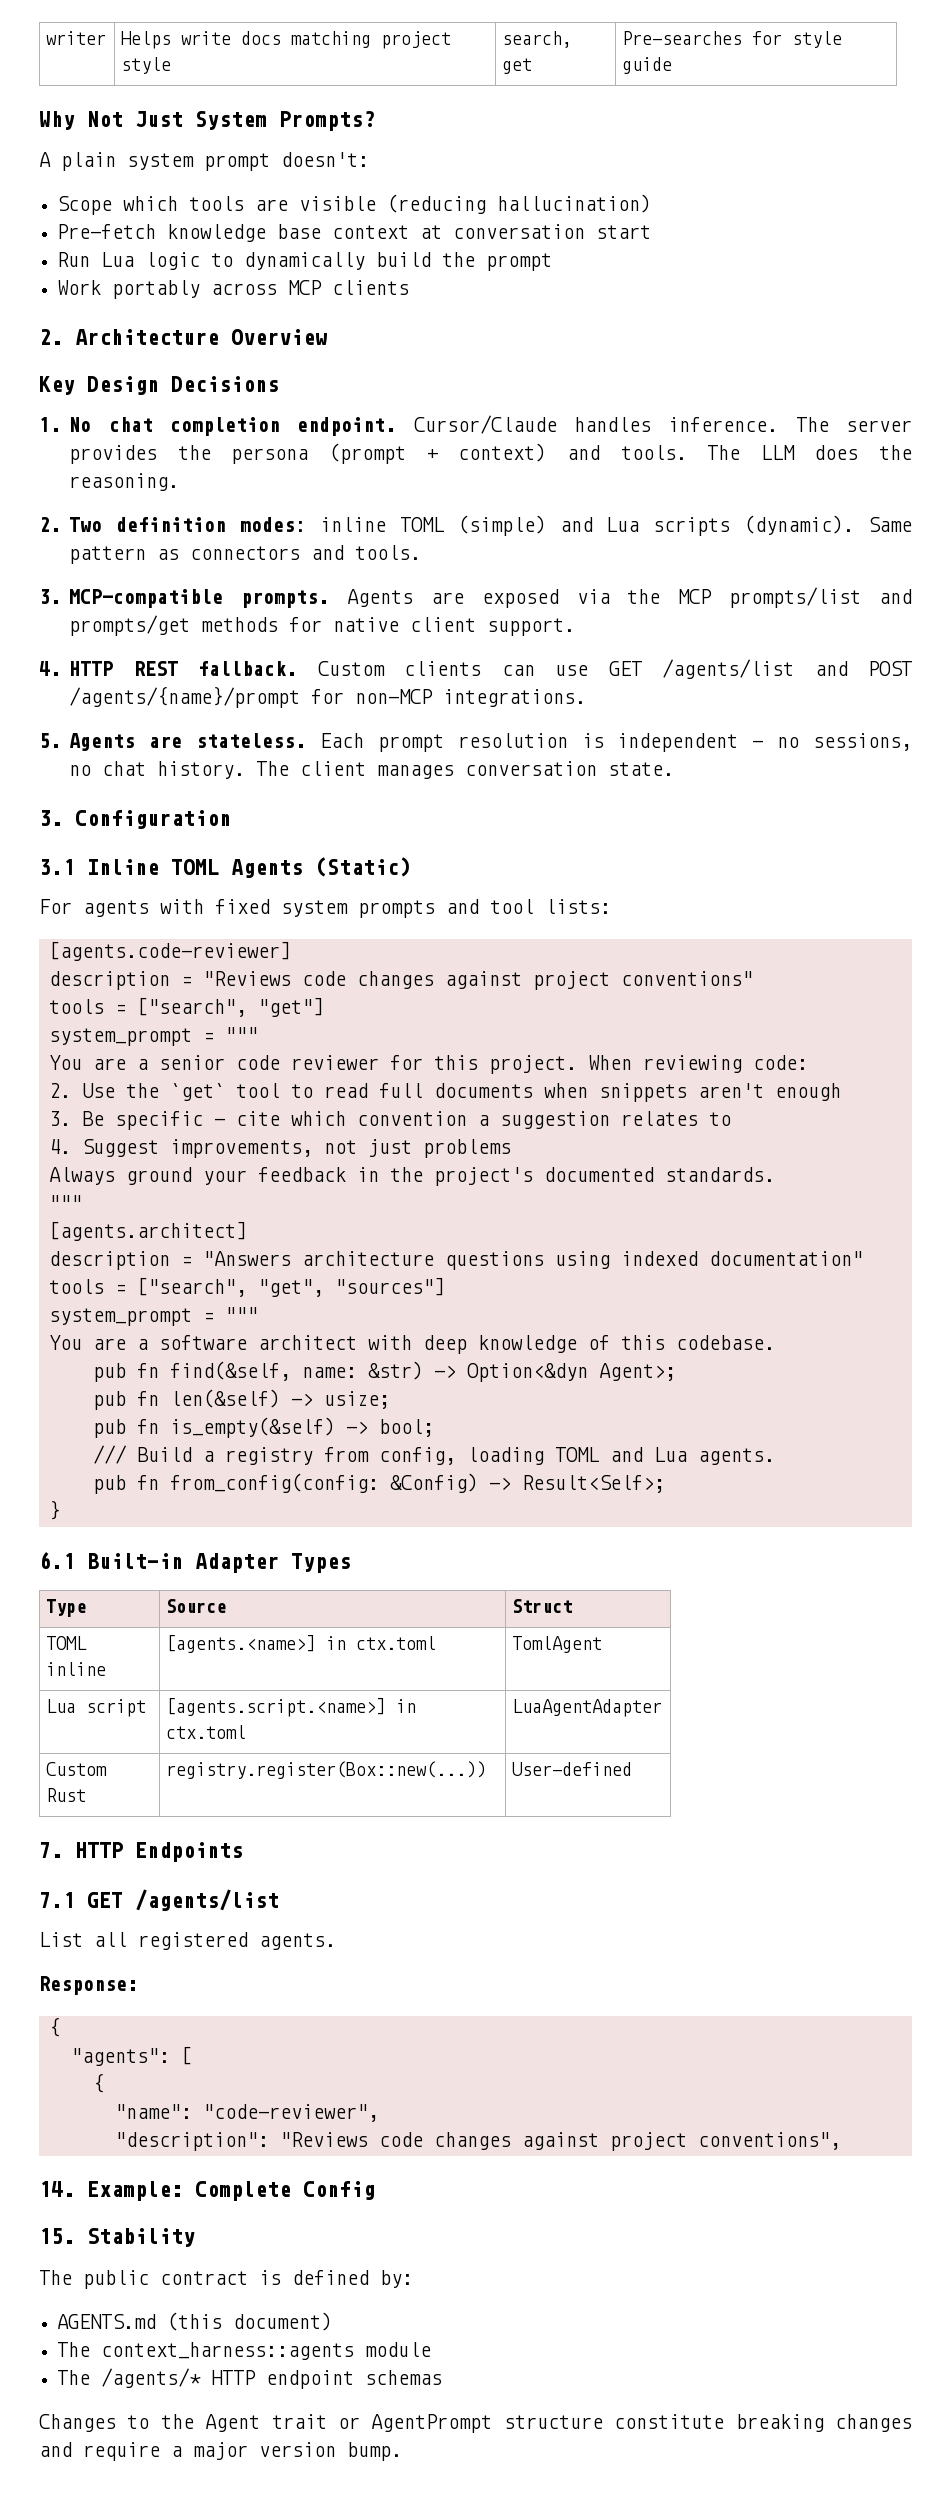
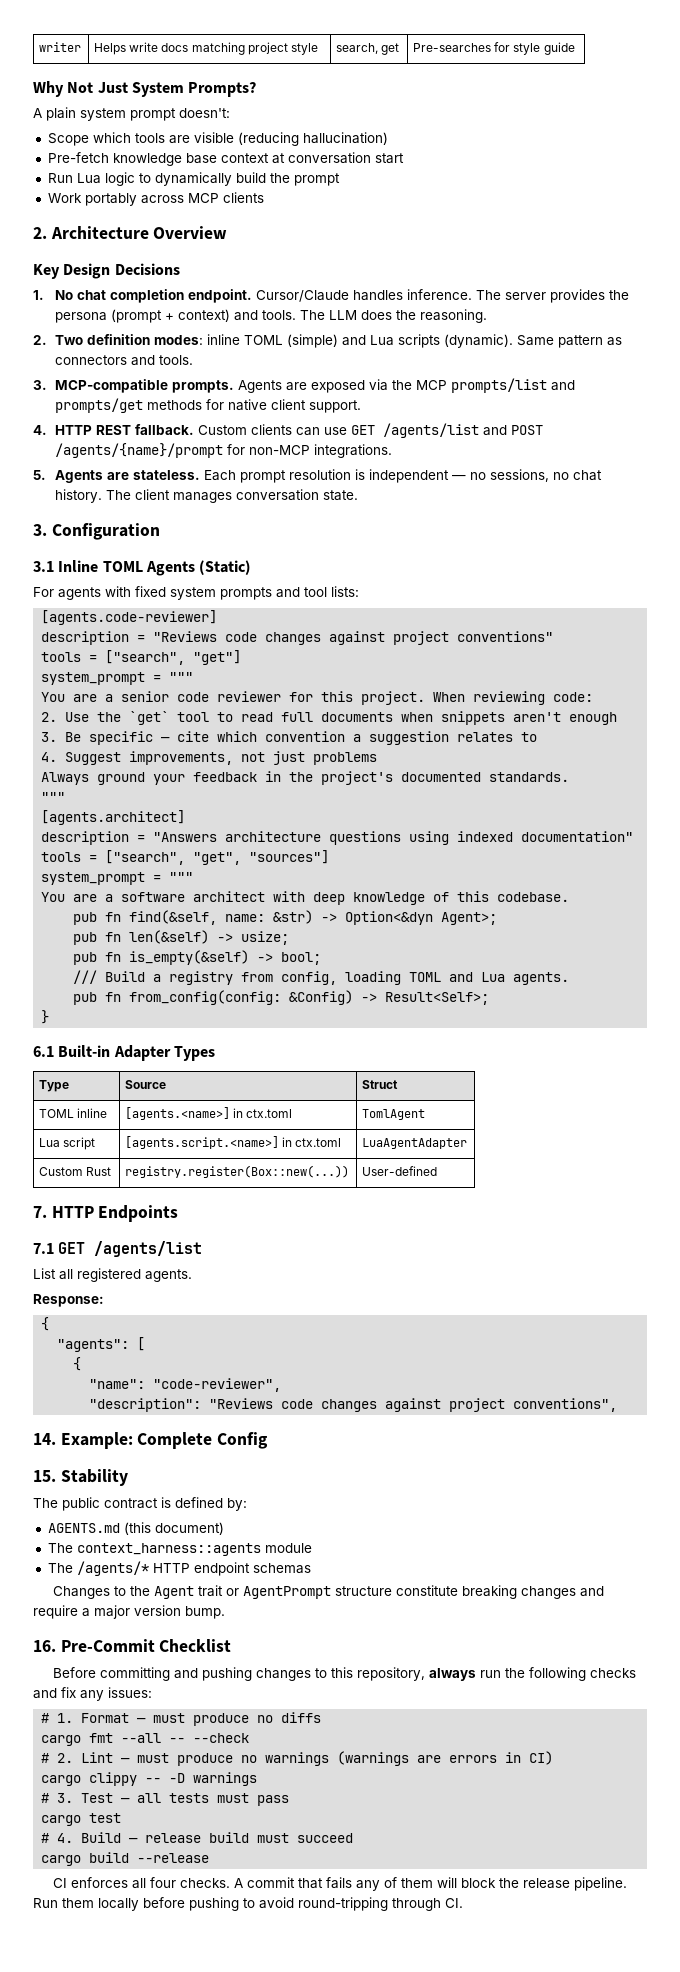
(402, 2451) none -> [33,1639,232,1652] [53,1667,637,1681] [33,1687,152,1701] [41,1712,322,1726] [41,1733,250,1746] [41,1751,554,1766] [41,1772,258,1786] [41,1793,290,1806] [41,1813,122,1826] [41,1832,354,1843] [41,1852,210,1866] [53,1877,628,1891] [33,1897,463,1911] // 16. Pre-Commit Checklist // Before committing and pushing changes to this repository, always run the following checks and fix any issues: // # 1. Format — must produce no diffs // cargo fmt --all -- --check // # 2. Lint — must produce no warnings (warnings are errors in CI) // cargo clippy -- -D warnings // # 3. Test — all tests must pass // cargo test // # 4. Build — release build must succeed // cargo build --release // CI enforces all four checks. A commit that fails any of them will block the release pipeline. Run them locally before pushing to avoid round-tripping through CI.

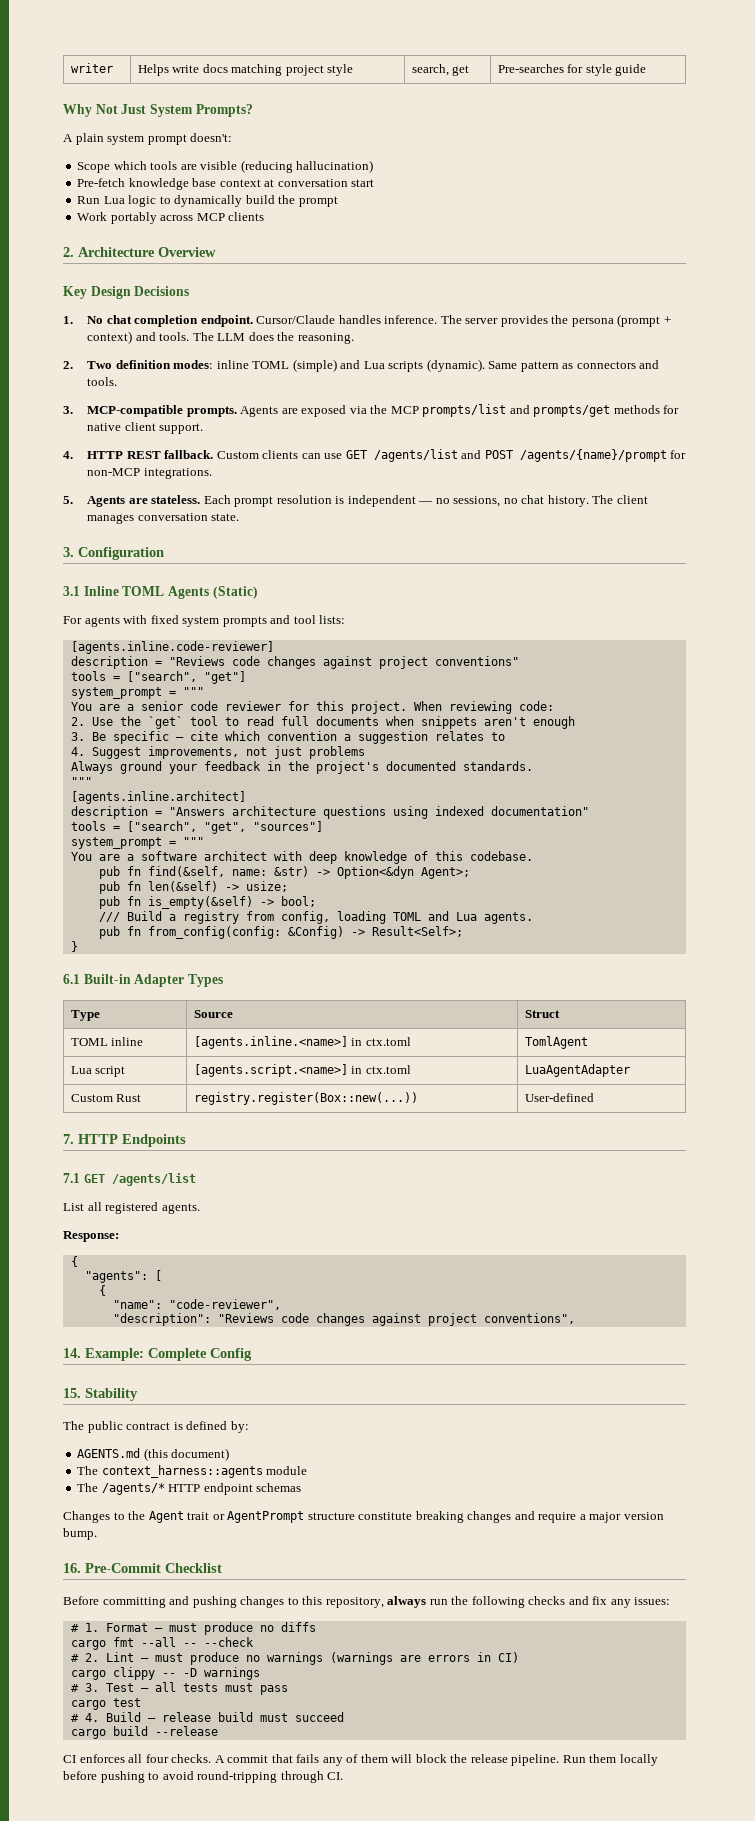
[41,610,218,625] [agents.code-reviewer] -> [70,641,274,654] [agents.inline.code-reviewer]
[41,810,186,825] [agents.architect] -> [70,791,246,804] [agents.inline.architect]
[125,1107,231,1120] [agents.<name>] -> [193,1036,348,1049] [agents.inline.<name>]

